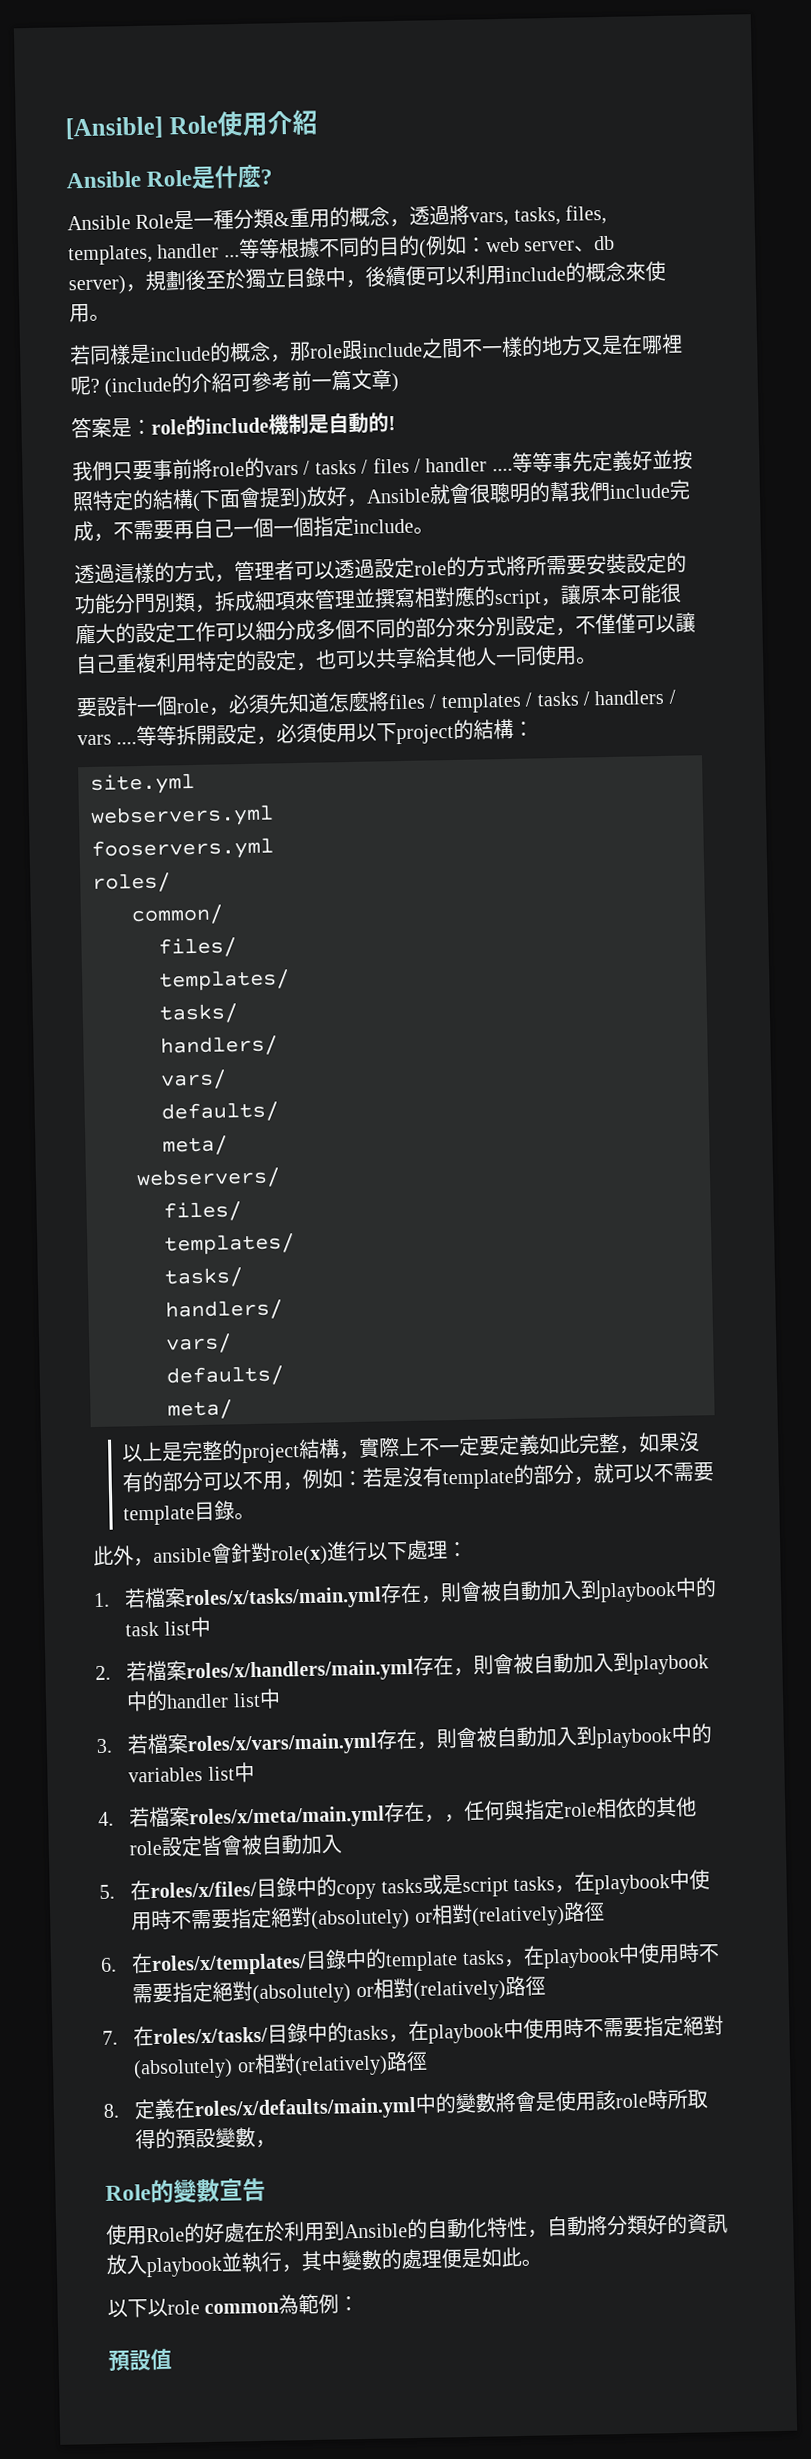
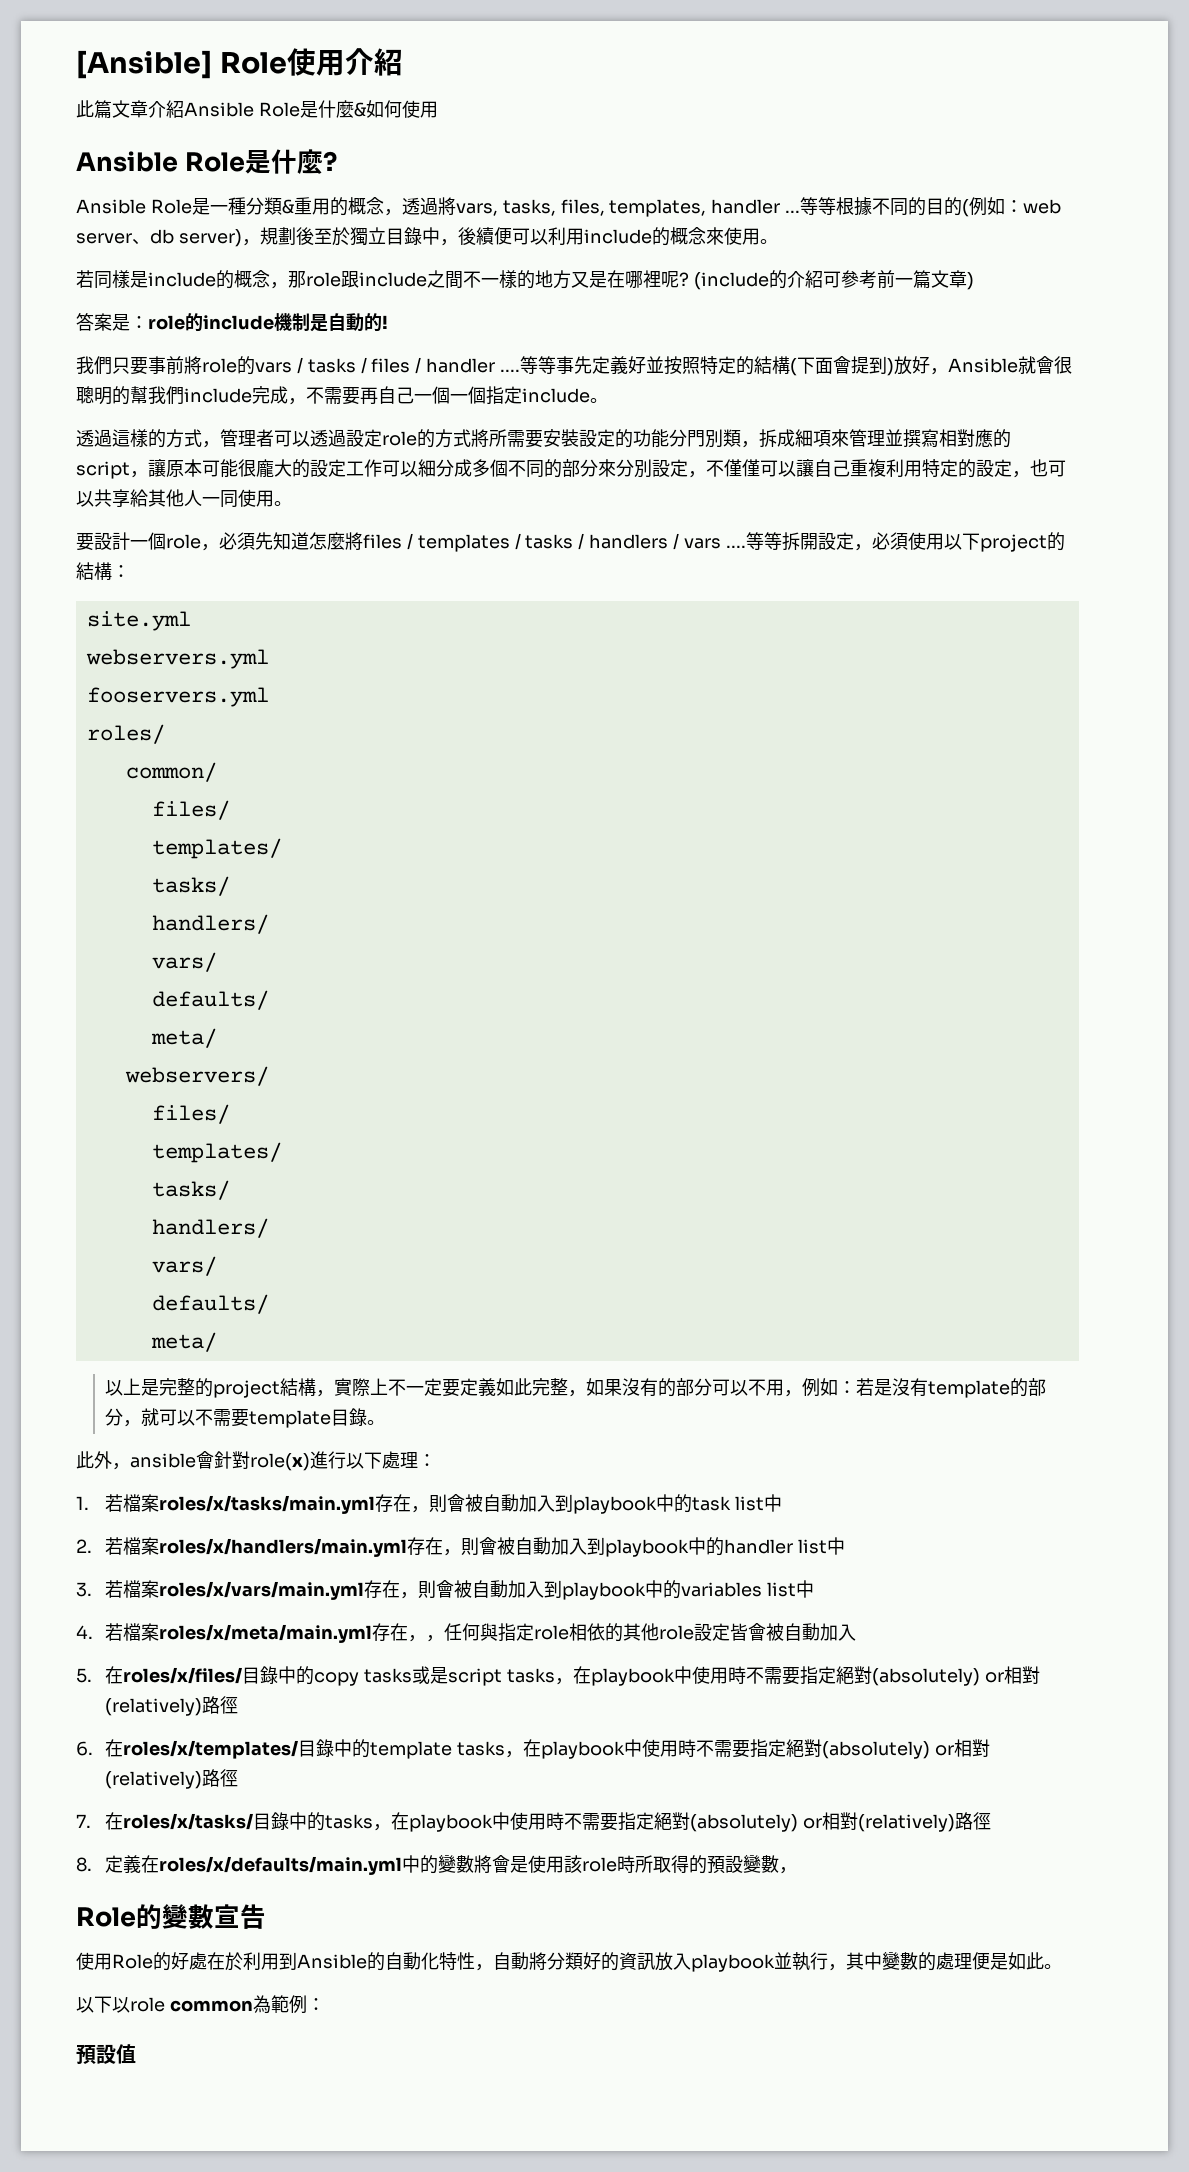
(318, 122) none -> [76,100,438,119] // 此篇文章介紹Ansible Role是什麼&如何使用

